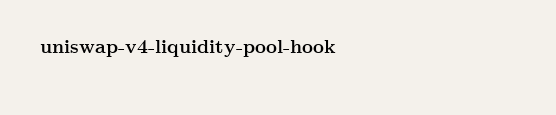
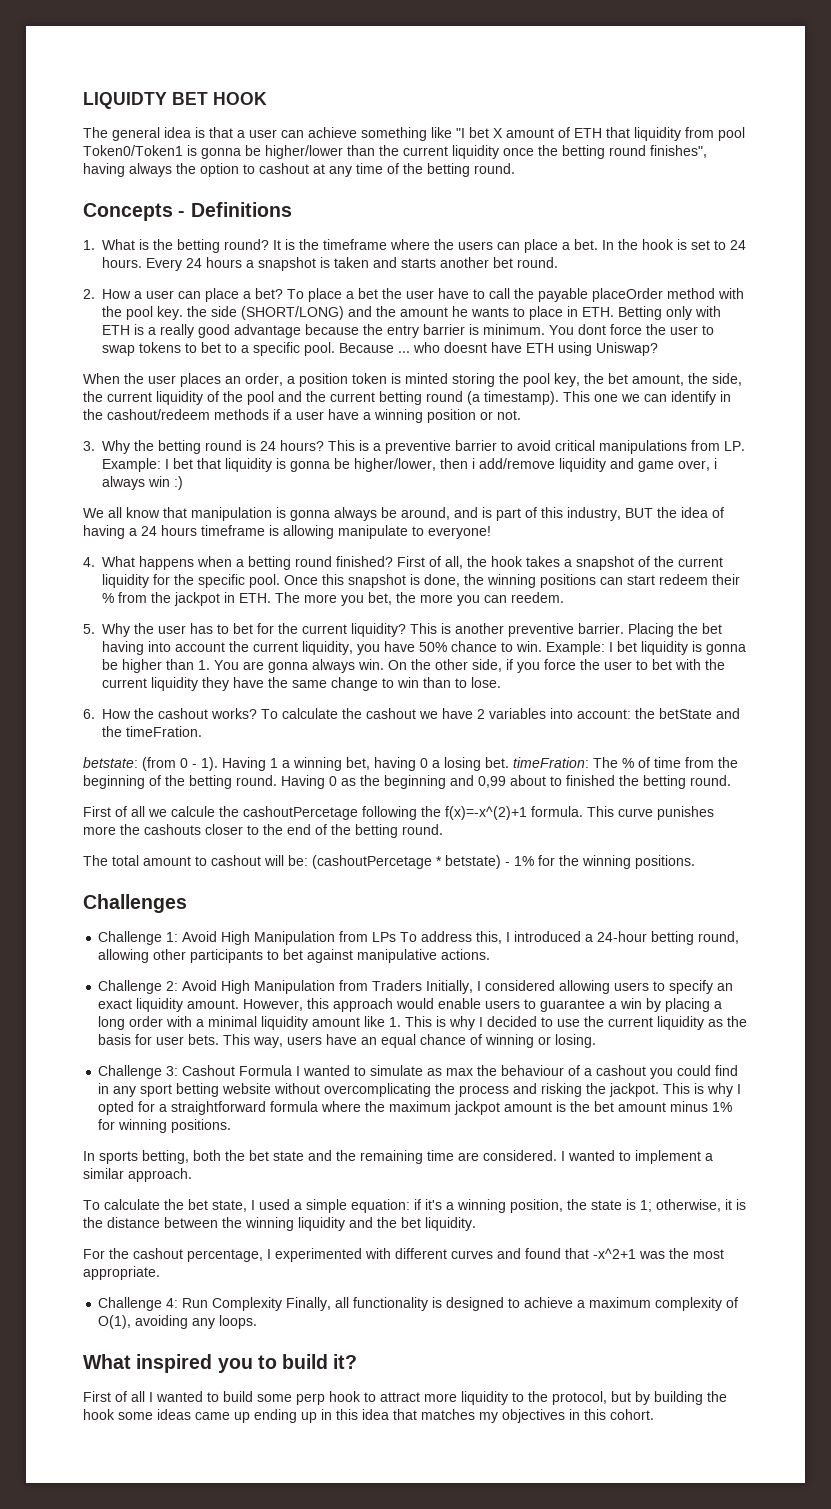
[40,40,336,57] uniswap-v4-liquidity-pool-hook -> [83,92,267,109] [83,127,745,141] [83,145,707,159] [83,163,515,177] [83,202,292,221] [83,239,746,253] [102,257,558,271] [83,288,744,302] [102,306,721,320] [102,324,714,338] [102,342,658,356] [83,373,742,387] [83,391,731,405] [83,409,521,423] [83,440,745,454] [102,458,717,472] [102,476,183,490] [83,507,724,521] [83,525,491,539] [83,556,723,570] [102,574,740,588] [102,592,564,606] [83,623,722,637] [102,641,746,655] [102,659,725,673] [102,677,501,691] [83,708,740,719] [102,726,202,737] [83,757,738,771] [83,775,731,789] [83,806,714,820] [83,824,443,838] [83,855,695,869] [83,894,187,913] [98,931,740,945] [98,949,491,963] [98,980,734,994] [98,998,723,1012] [98,1016,748,1030] [98,1034,597,1048] [98,1065,739,1079] [98,1083,742,1097] [98,1101,733,1115] [98,1119,232,1133] [83,1150,713,1164] [83,1168,192,1182] [83,1199,746,1213] [83,1217,476,1231] [83,1248,724,1262] [83,1266,160,1280] [98,1297,739,1311] [98,1315,258,1329] [83,1354,358,1373] [83,1391,727,1405] [83,1409,654,1423] LIQUIDTY BET HOOK // The general idea is that a user can achieve something like "I bet X amount of ETH that liquidity from pool Token0/Token1 is gonna be higher/lower than the current liquidity once the betting round finishes", having always the option to cashout at any time of the betting round. // Concepts - Definitions // 1. What is the betting round? It is the timeframe where the users can place a bet. In the hook is set to 24 hours. Every 24 hours a snapshot is taken and starts another bet round. // 2. How a user can place a bet? To place a bet the user have to call the payable placeOrder method with the pool key. the side (SHORT/LONG) and the amount he wants to place in ETH. Betting only with ETH is a really good advantage because the entry barrier is minimum. You dont force the user to swap tokens to bet to a specific pool. Because ... who doesnt have ETH using Uniswap? // When the user places an order, a position token is minted storing the pool key, the bet amount, the side, the current liquidity of the pool and the current betting round (a timestamp). This one we can identify in the cashout/redeem methods if a user have a winning position or not. // 3. Why the betting round is 24 hours? This is a preventive barrier to avoid critical manipulations from LP. Example: I bet that liquidity is gonna be higher/lower, then i add/remove liquidity and game over, i always win :) // We all know that manipulation is gonna always be around, and is part of this industry, BUT the idea of having a 24 hours timeframe is allowing manipulate to everyone! // 4. What happens when a betting round finished? First of all, the hook takes a snapshot of the current liquidity for the specific pool. Once this snapshot is done, the winning positions can start redeem their % from the jackpot in ETH. The more you bet, the more you can reedem. // 5. Why the user has to bet for the current liquidity? This is another preventive barrier. Placing the bet having into account the current liquidity, you have 50% chance to win. Example: I bet liquidity is gonna be higher than 1. You are gonna always win. On the other side, if you force the user to bet with the current liquidity they have the same change to win than to lose. // 6. How the cashout works? To calculate the cashout we have 2 variables into account: the betState and the timeFration. // betstate: (from 0 - 1). Having 1 a winning bet, having 0 a losing bet. timeFration: The % of time from the beginning of the betting round. Having 0 as the beginning and 0,99 about to finished the betting round. // First of all we calcule the cashoutPercetage following the f(x)=-x^(2)+1 formula. This curve punishes more the cashouts closer to the end of the betting round. // The total amount to cashout will be: (cashoutPercetage * betstate) - 1% for the winning positions. // Challenges // Challenge 1: Avoid High Manipulation from LPs To address this, I introduced a 24-hour betting round, allowing other participants to bet against manipulative actions. // Challenge 2: Avoid High Manipulation from Traders Initially, I considered allowing users to specify an exact liquidity amount. However, this approach would enable users to guarantee a win by placing a long order with a minimal liquidity amount like 1. This is why I decided to use the current liquidity as the basis for user bets. This way, users have an equal chance of winning or losing. // Challenge 3: Cashout Formula I wanted to simulate as max the behaviour of a cashout you could find in any sport betting website without overcomplicating the process and risking the jackpot. This is why I opted for a straightforward formula where the maximum jackpot amount is the bet amount minus 1% for winning positions. // In sports betting, both the bet state and the remaining time are considered. I wanted to implement a similar approach. // To calculate the bet state, I used a simple equation: if it's a winning position, the state is 1; otherwise, it is the distance between the winning liquidity and the bet liquidity. // For the cashout percentage, I experimented with different curves and found that -x^2+1 was the most appropriate. // Challenge 4: Run Complexity Finally, all functionality is designed to achieve a maximum complexity of O(1), avoiding any loops. // What inspired you to build it? // First of all I wanted to build some perp hook to attract more liquidity to the protocol, but by building the hook some ideas came up ending up in this idea that matches my objectives in this cohort.

